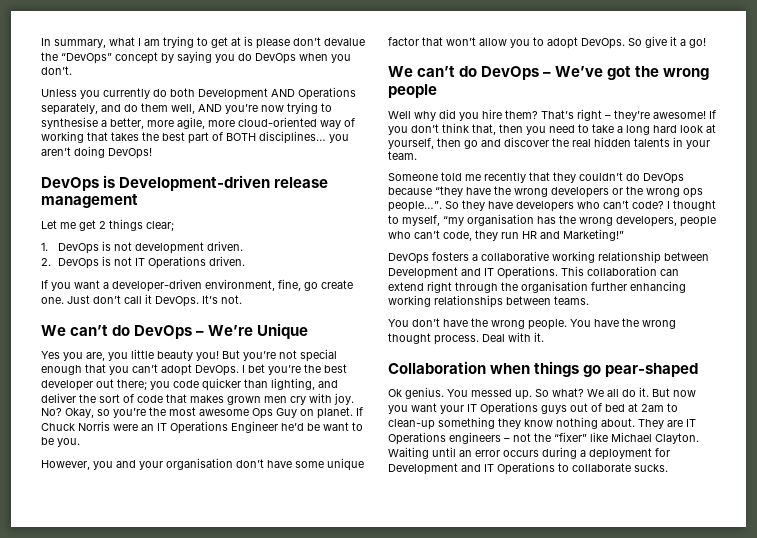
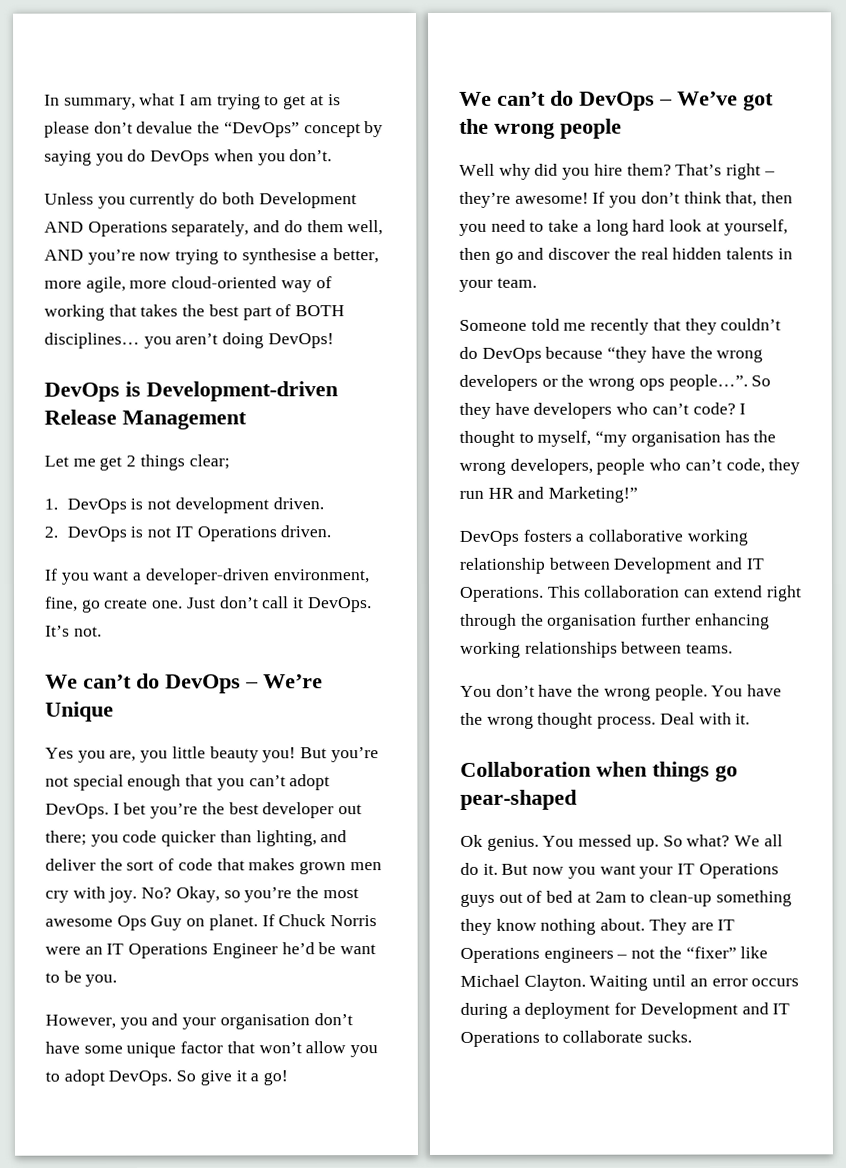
[274,177,329,188] [41,194,138,208] release management -> [44,409,247,430] Release Management

